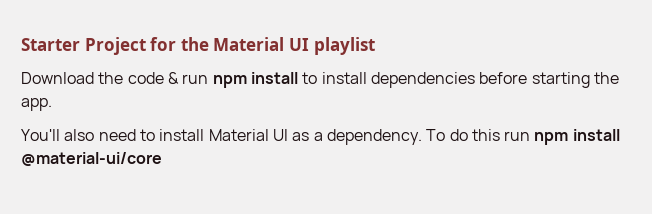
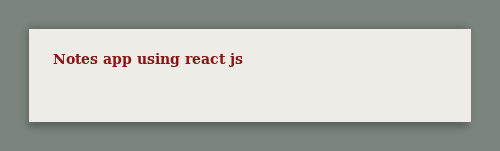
[21,37,375,55] [21,72,619,88] [21,98,52,111] [21,129,620,145] [21,152,162,166] Starter Project for the Material UI playlist // Download the code & run npm install to install dependencies before starting the app. // You'll also need to install Material UI as a dependency. To do this run npm install @material-ui/core -> [53,53,243,67] Notes app using react js

